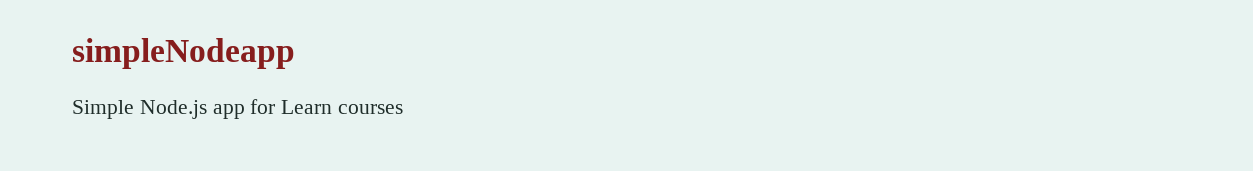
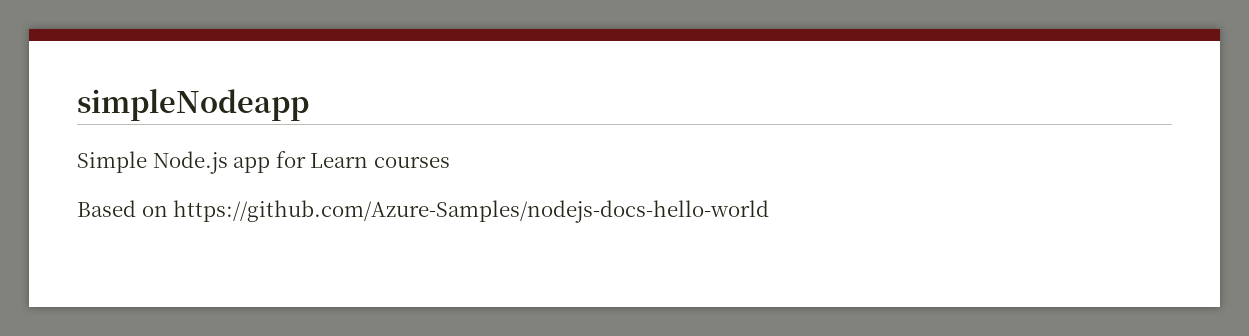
(404, 109) none -> [77,200,770,223] // Based on https://github.com/Azure-Samples/nodejs-docs-hello-world

